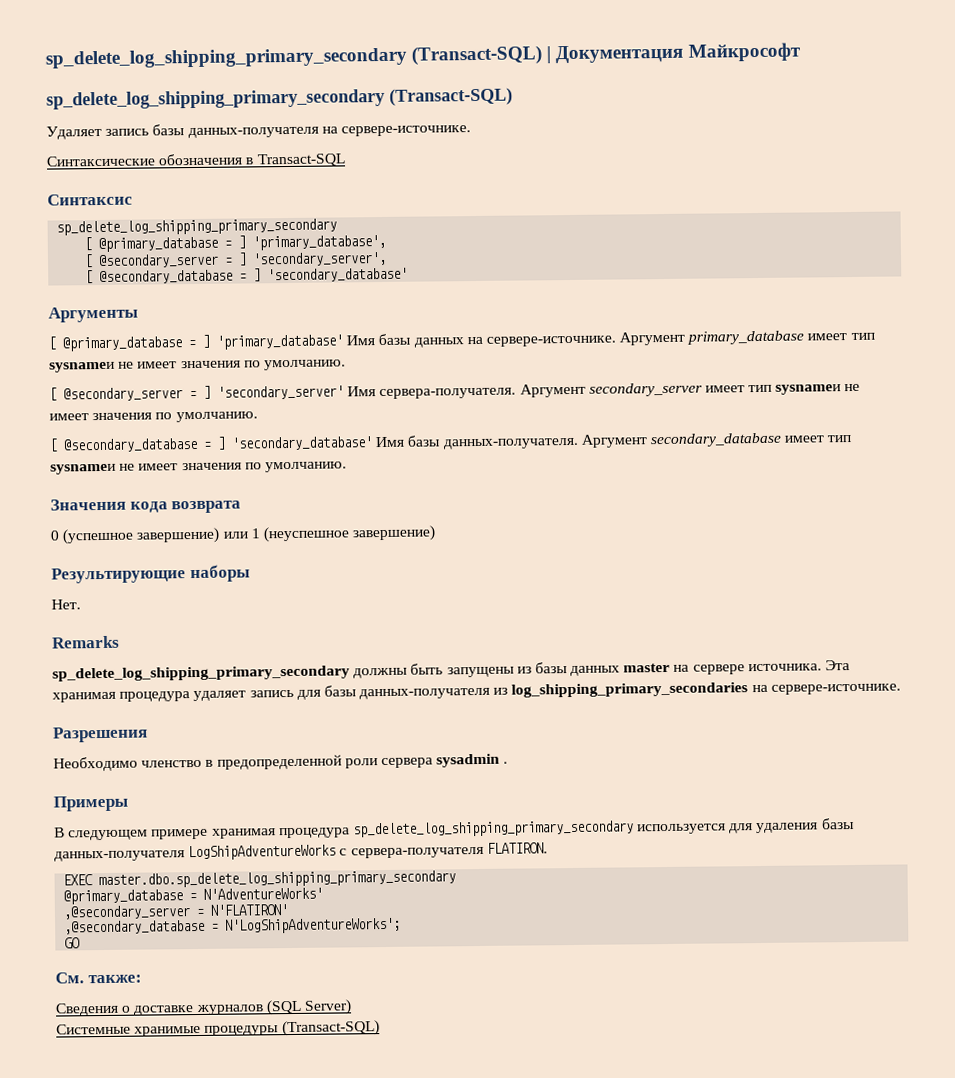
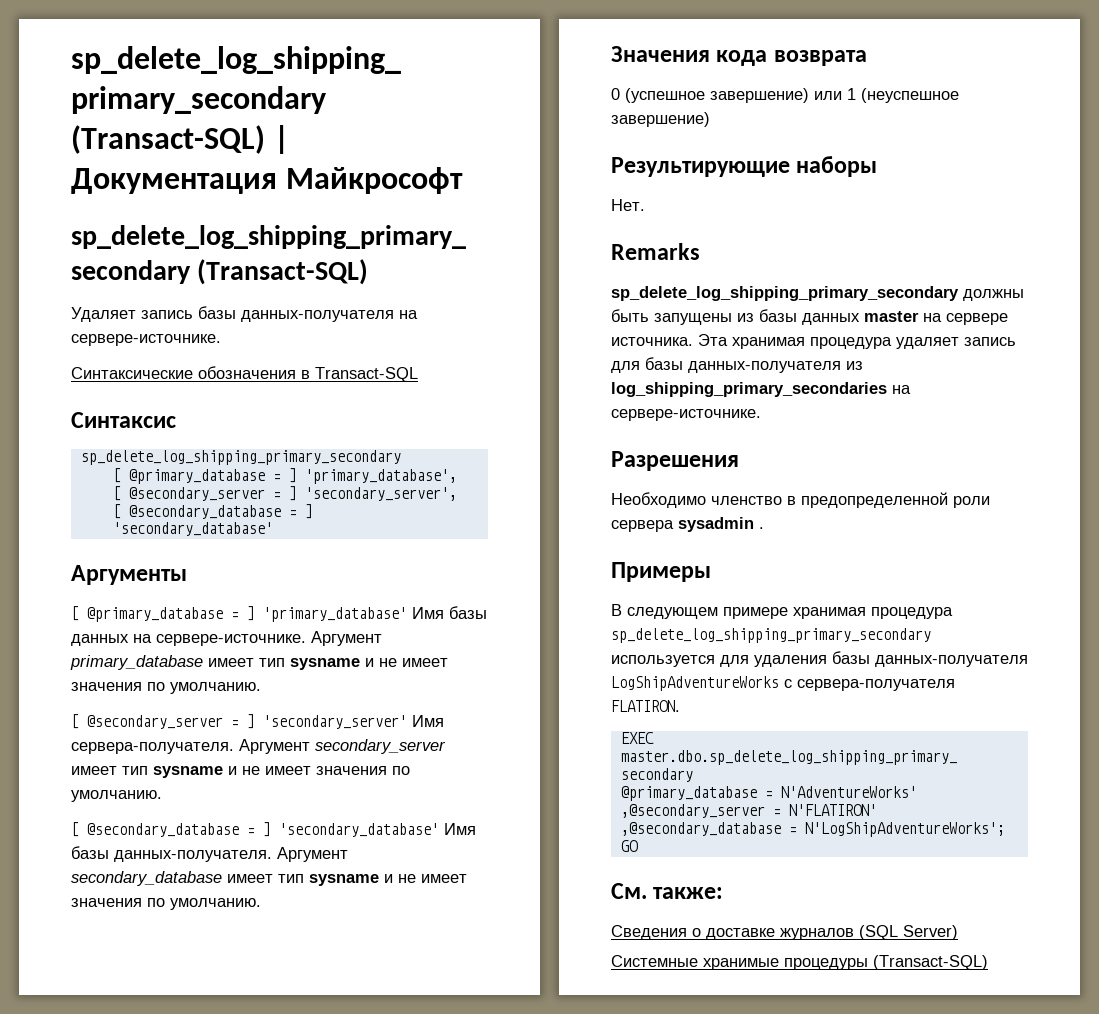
[49,361,115,373] sysnameи -> [290,658,374,670] sysname и
[775,384,842,395] sysnameи -> [153,766,237,778] sysname и
[50,463,116,475] sysnameи -> [309,874,393,886] sysname и

